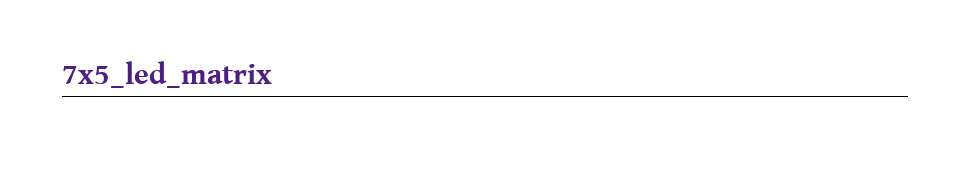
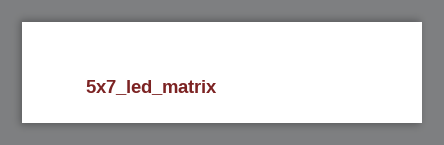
[62,61,272,88] 7x5_led_matrix -> [86,80,217,95] 5x7_led_matrix

